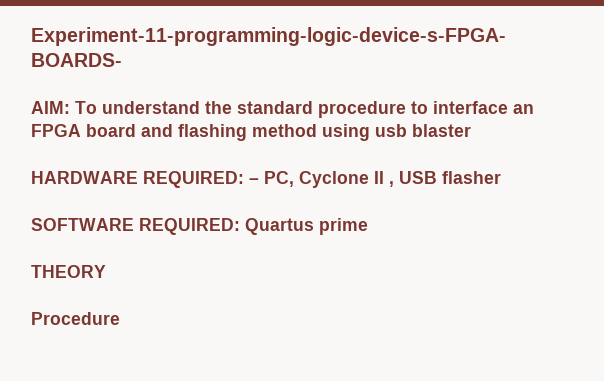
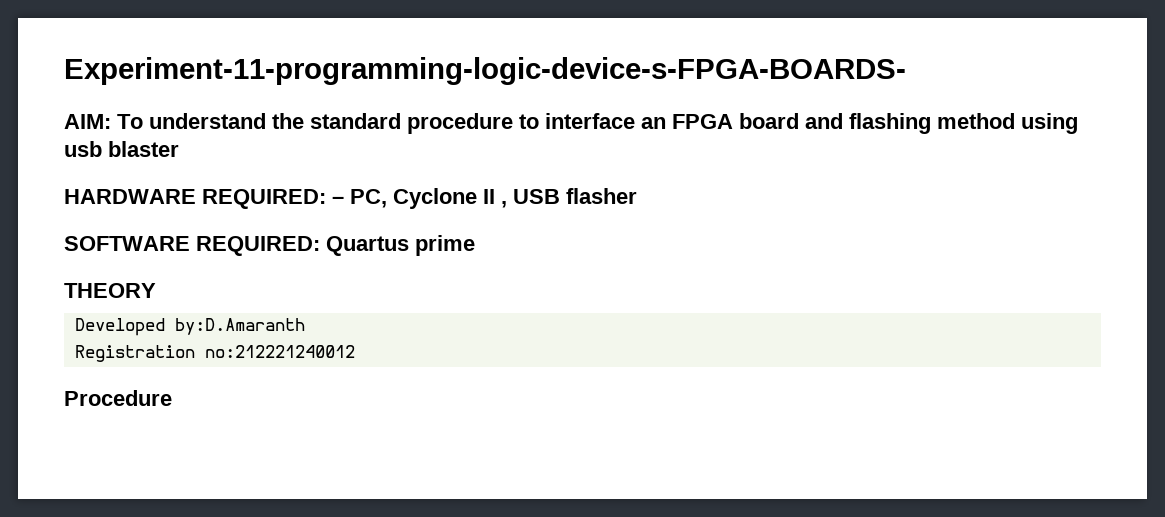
(106, 271) none -> [75,318,306,336] [75,345,356,362] // Developed by:D.Amaranth // Registration no:212221240012

